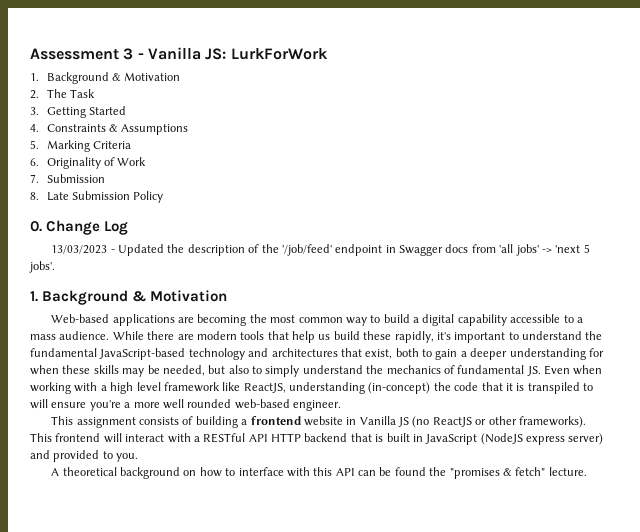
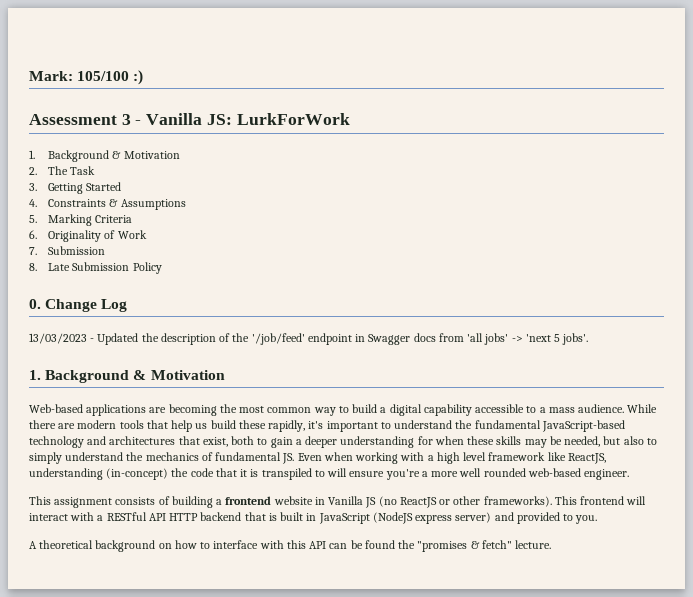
(30, 54) none -> [29,70,144,85] Mark: 105/100 :) //

